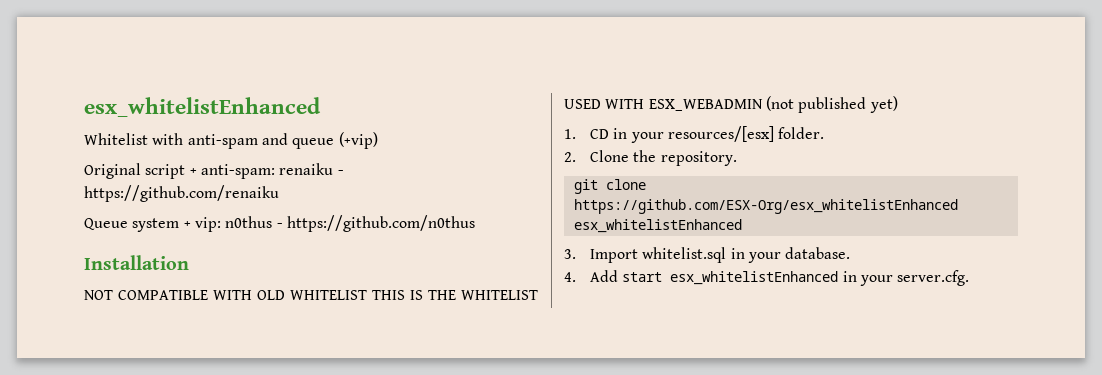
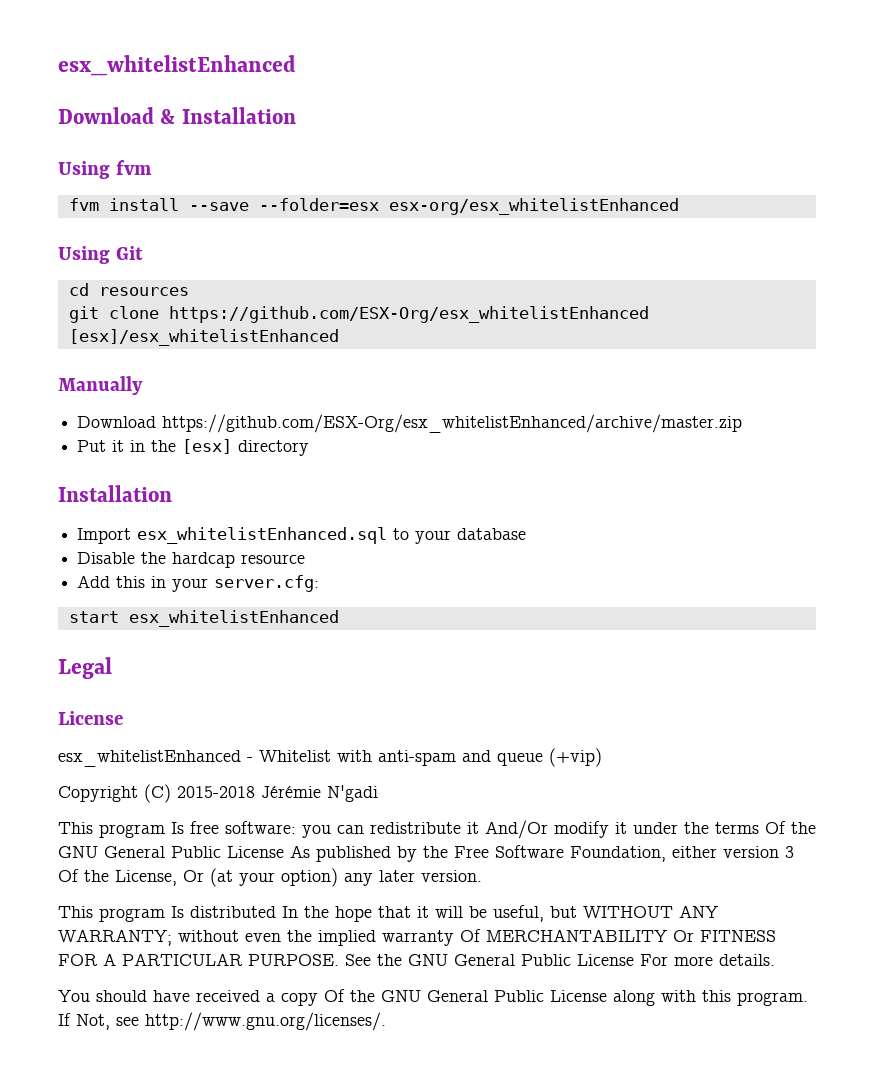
[84,97,321,117] esx_whitelistEnhanced // -> [58,55,296,76] [58,107,296,124] [58,160,152,179] [68,198,679,215] [58,246,143,264] [68,283,189,296] [68,306,649,323] [68,329,339,346] [58,376,143,395] [77,414,743,433] [77,439,310,456] [58,485,172,502] [77,527,527,544] [77,552,306,568] [77,575,320,592] [68,610,339,627] [58,657,112,679] [58,711,123,725] [58,750,253,767] esx_whitelistEnhanced // Download & Installation // Using fvm // fvm install --save --folder=esx esx-org/esx_whitelistEnhanced // Using Git // cd resources // git clone https://github.com/ESX-Org/esx_whitelistEnhanced [esx]/esx_whitelistEnhanced // Manually // Download https://github.com/ESX-Org/esx_whitelistEnhanced/archive/master.zip // Put it in the [esx] directory // Installation // Import esx_whitelistEnhanced.sql to your database // Disable the hardcap resource // Add this in your server.cfg: // start esx_whitelistEnhanced // Legal // License // esx_whitelistEnhanced -
[84,163,344,179] [84,185,279,202] [84,215,475,232] [84,255,189,270] [84,290,538,300] [564,96,898,113] [564,126,825,143] [564,150,737,166] [573,179,646,194] [573,199,958,214] [573,219,742,233] [564,247,851,263] [564,270,970,286] Original script + anti-spam: renaiku - https://github.com/renaiku // Queue system + vip: n0thus - https://github.com/n0thus // Installation // NOT COMPATIBLE WITH OLD WHITELIST THIS IS THE WHITELIST USED WITH ESX_WEBADMIN (not published yet) // 1. CD in your resources/[esx] folder. // 2. Clone the repository. // git clone https://github.com/ESX-Org/esx_whitelistEnhanced esx_whitelistEnhanced // 3. Import whitelist.sql in your database. // 4. Add start esx_whitelistEnhanced in your server.cfg. -> [58,784,378,803] [58,820,816,839] [58,845,794,862] [58,868,482,887] [58,905,719,922] [58,929,776,946] [58,953,775,966] [58,989,808,1006] [58,1012,386,1031] Copyright (C) 2015-2018 Jérémie N'gadi // This program Is free software: you can redistribute it And/Or modify it under the terms Of the GNU General Public License As published by the Free Software Foundation, either version 3 Of the License, Or (at your option) any later version. // This program Is distributed In the hope that it will be useful, but WITHOUT ANY WARRANTY; without even the implied warranty Of MERCHANTABILITY Or FITNESS FOR A PARTICULAR PURPOSE. See the GNU General Public License For more details. // You should have received a copy Of the GNU General Public License along with this program. If Not, see http://www.gnu.org/licenses/.

